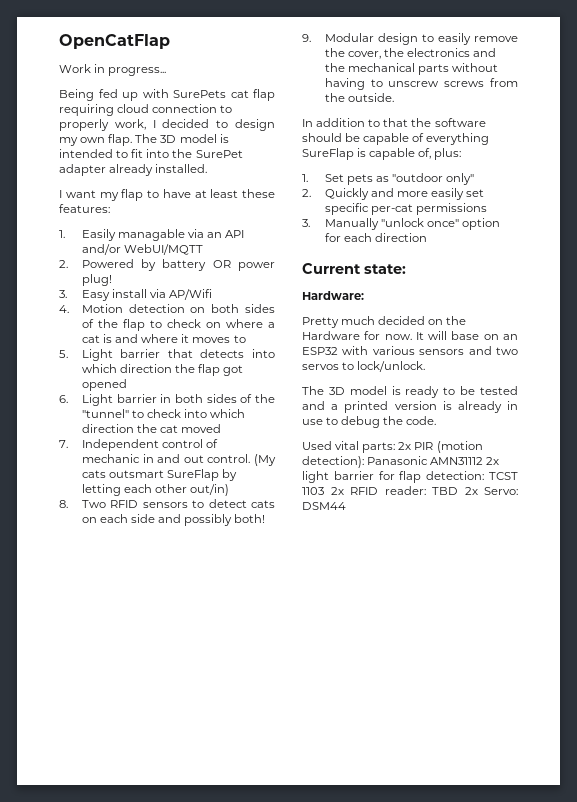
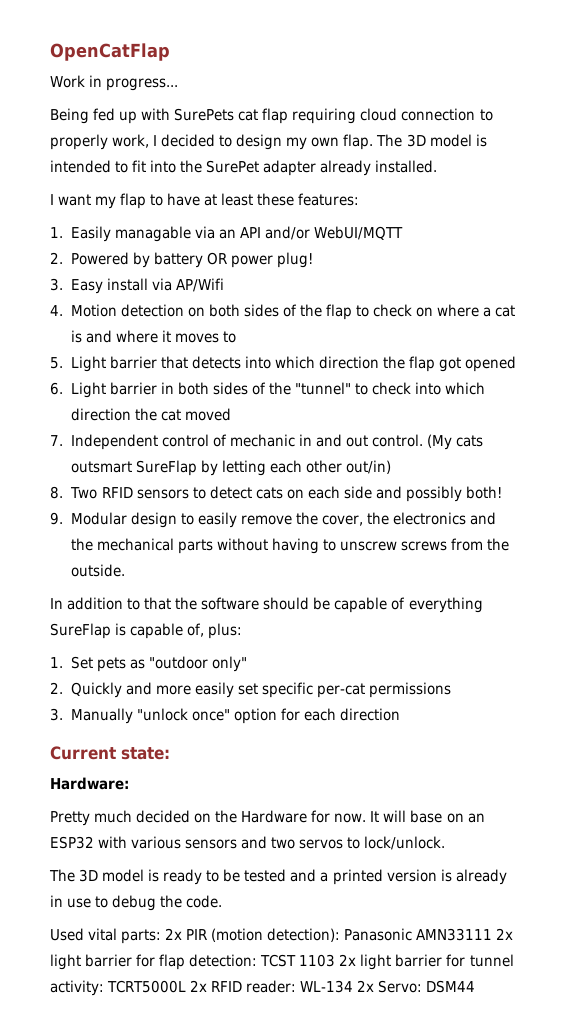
[430,457,484,465] AMN31112 -> [416,928,493,941] AMN33111
(344, 491) none -> [360,954,514,970] [50,980,208,996] light barrier for tunnel activity: TCRT5000L 2x
[432,487,458,495] TBD -> [300,980,354,993] WL-134

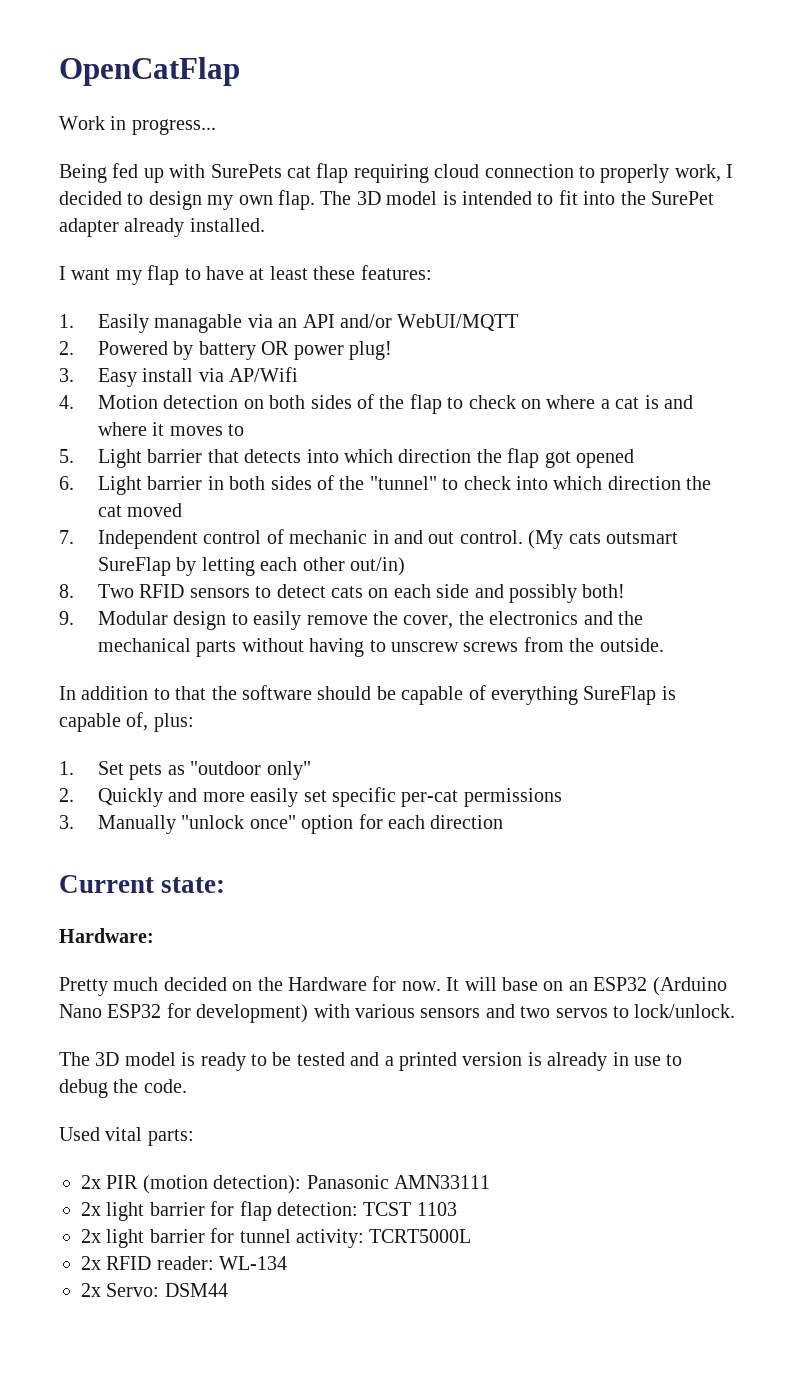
(94, 842) none -> [652,977,727,996] [59,1003,309,1023] (Arduino Nano ESP32 for development)
(162, 936) none -> (194, 1137) //
(493, 934) none -> (490, 1182) //
(336, 960) none -> (457, 1209) //
(187, 986) none -> (472, 1236) //
(354, 986) none -> (288, 1263) //

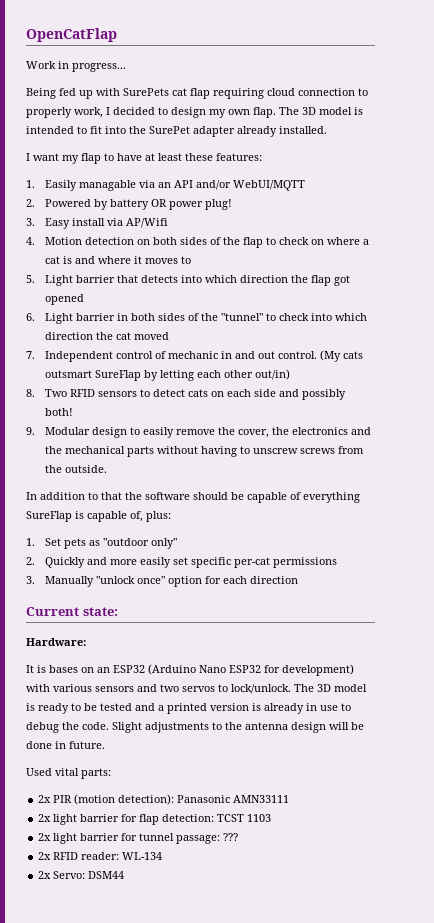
[59,976,538,996] Pretty much decided on the Hardware for now. It will base -> [26,665,78,673] It is bases
(736, 1011) // -> (291, 689) none
(187, 1086) none -> [112,722,364,733] [26,741,105,749] Slight adjustments to the antenna design will be done in future.
[296,1229,472,1248] activity: TCRT5000L -> [176,833,239,844] passage: ???

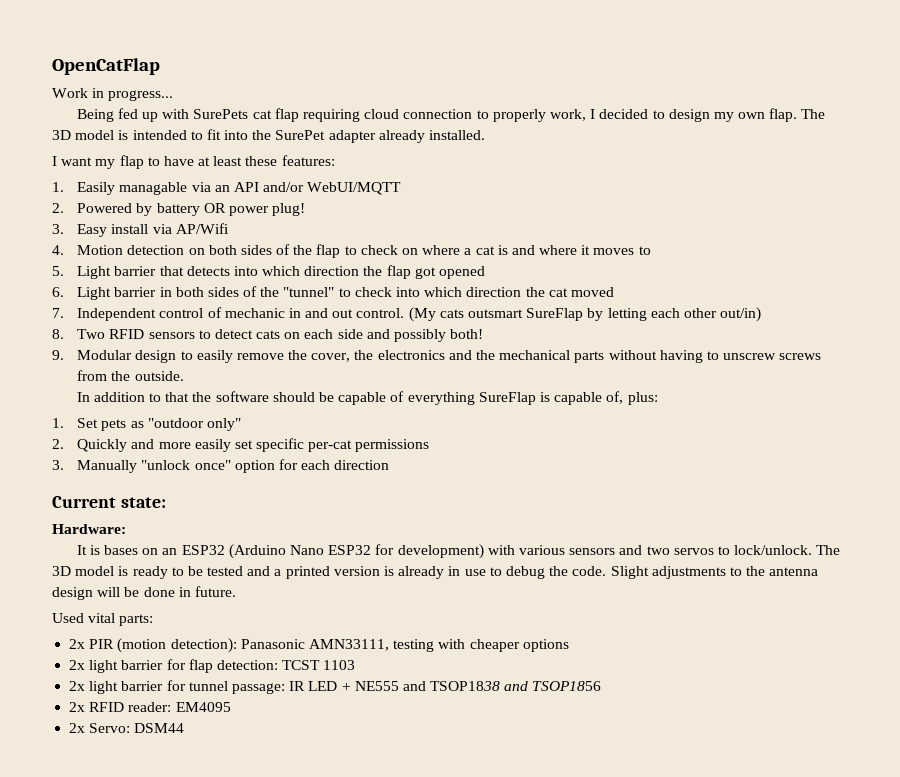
[233,795,290,803] AMN33111 -> [308,639,569,652] AMN33111, testing with cheaper options
[223,833,239,841] ??? -> [289,681,602,691] IR LED + NE555 and TSOP1838 and TSOP1856
[122,852,163,860] WL-134 -> [175,702,231,712] EM4095

